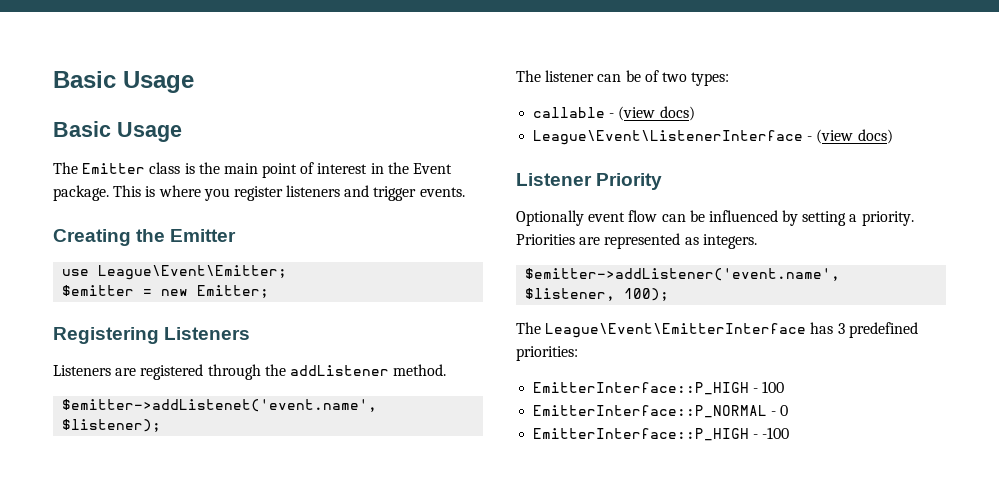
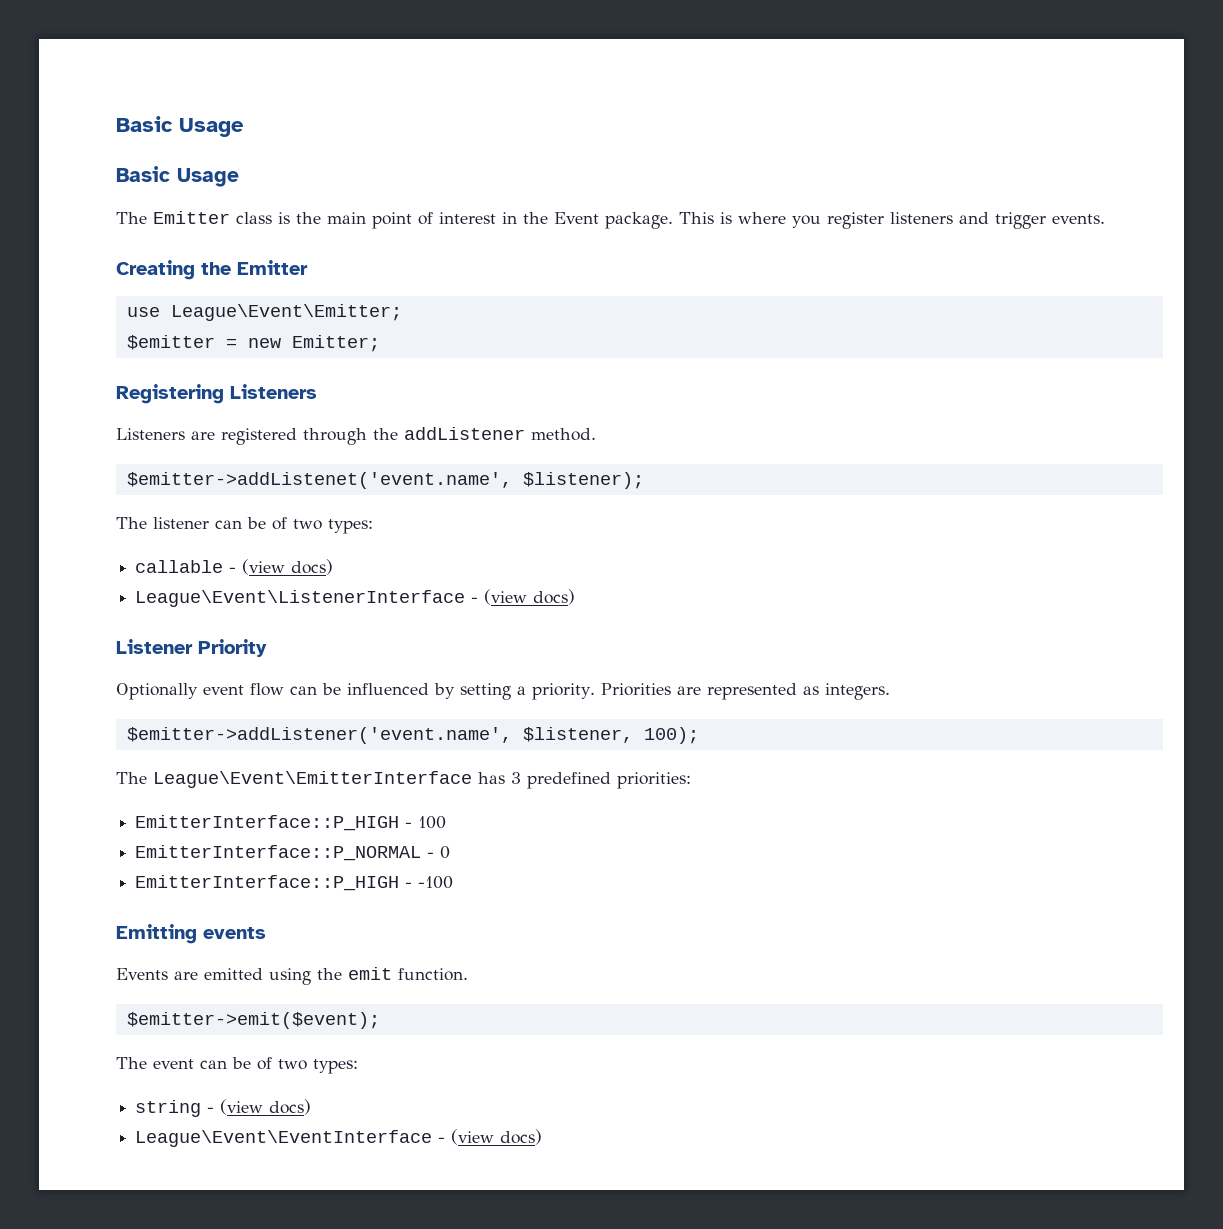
(790, 433) none -> [116,924,266,944] [116,967,468,985] [126,1012,380,1029] [116,1057,358,1074] [135,1099,312,1117] [135,1129,543,1147] // Emitting events // Events are emitted using the emit function. // $emitter->emit($event); // The event can be of two types: // string - (view docs) // League\Event\EventInterface - (view docs)

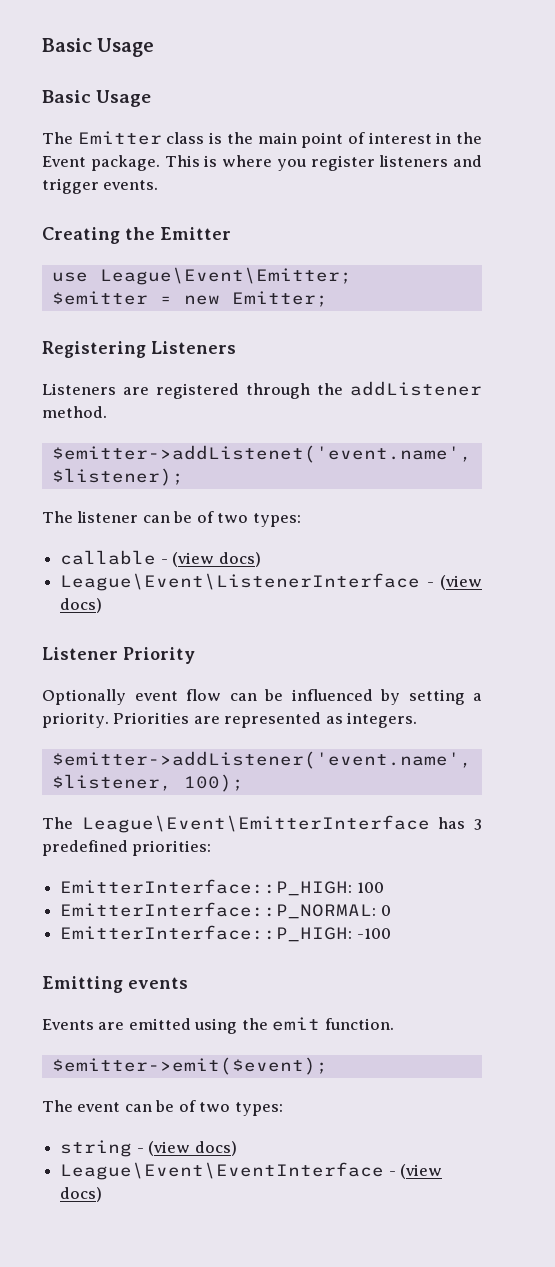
[135,815,413,831] EmitterInterface::P_HIGH - -> [60,879,353,896] EmitterInterface::P_HIGH:
[135,845,435,861] EmitterInterface::P_NORMAL - -> [60,902,377,919] EmitterInterface::P_NORMAL:
[135,875,413,891] EmitterInterface::P_HIGH - -> [60,925,353,942] EmitterInterface::P_HIGH:

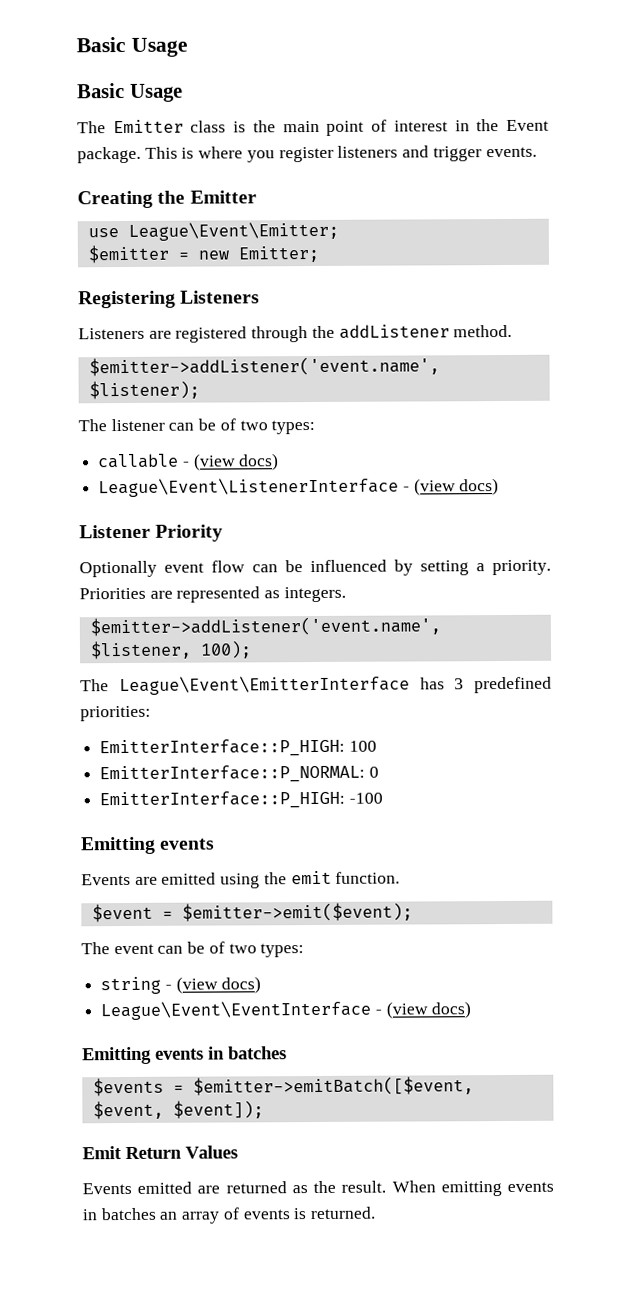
[51,445,472,463] $emitter->addListenet('event.name', -> [88,356,440,377] $emitter->addListener('event.name',
(394, 1024) none -> [91,903,173,923] $event =
(103, 1194) none -> [82,1046,287,1065] [92,1076,474,1097] [92,1100,264,1120] [82,1145,238,1160] [82,1180,554,1197] [82,1206,376,1224] // Emitting events in batches // $events = $emitter->emitBatch([$event, $event, $event]); // Emit Return Values // Events emitted are returned as the result. When emitting events in batches an array of events is returned.

